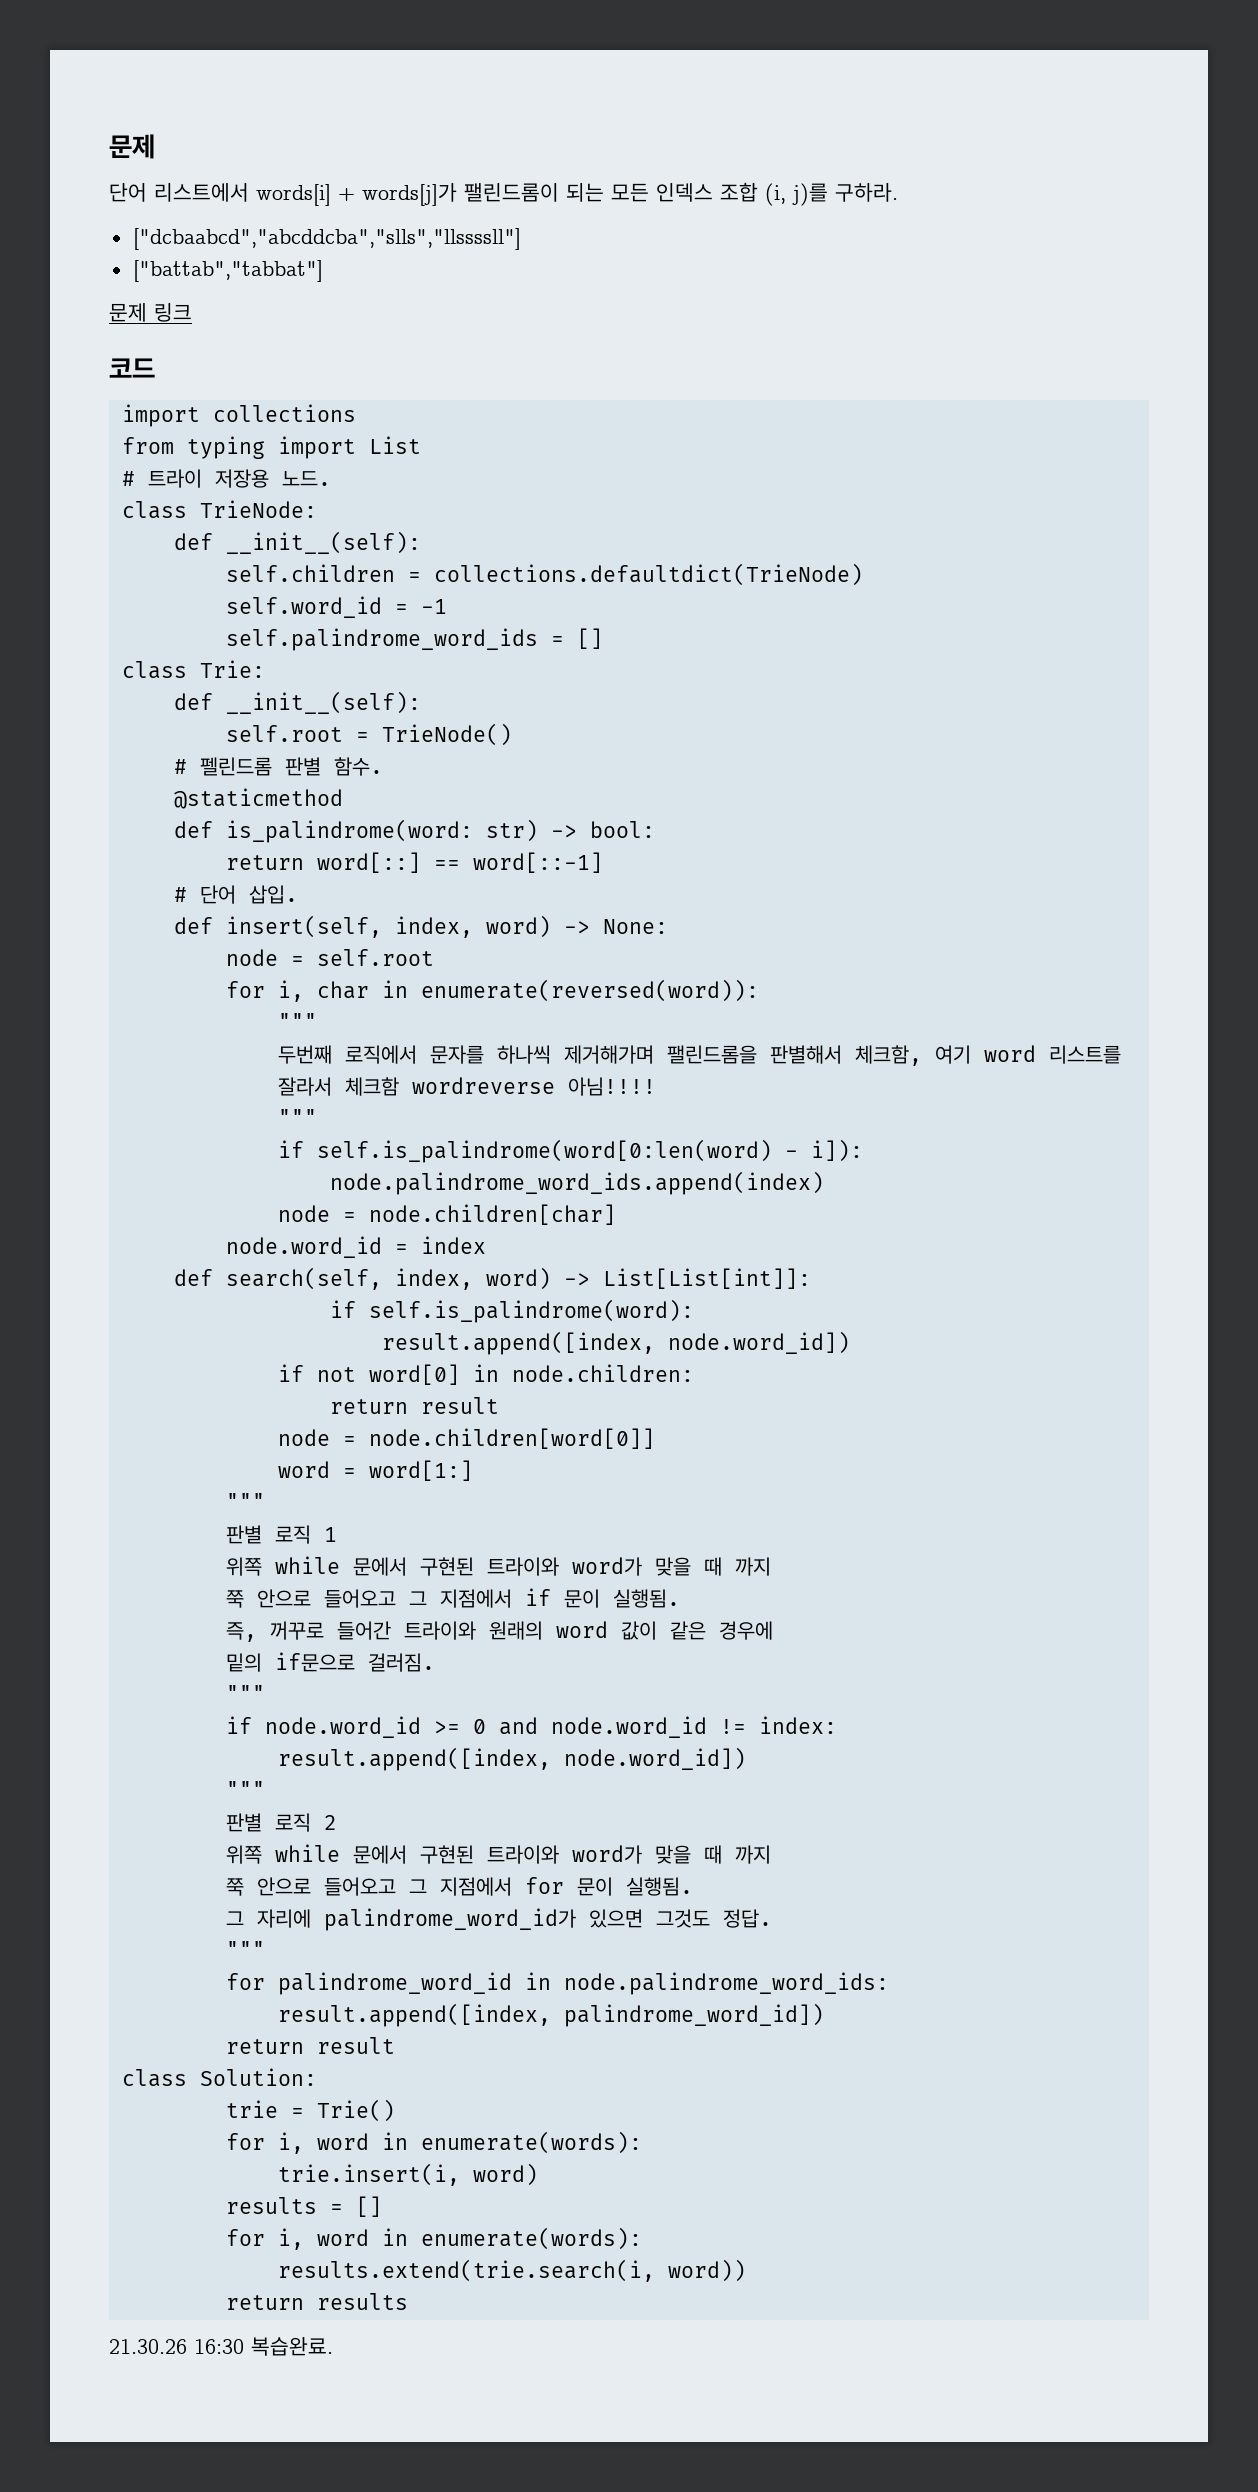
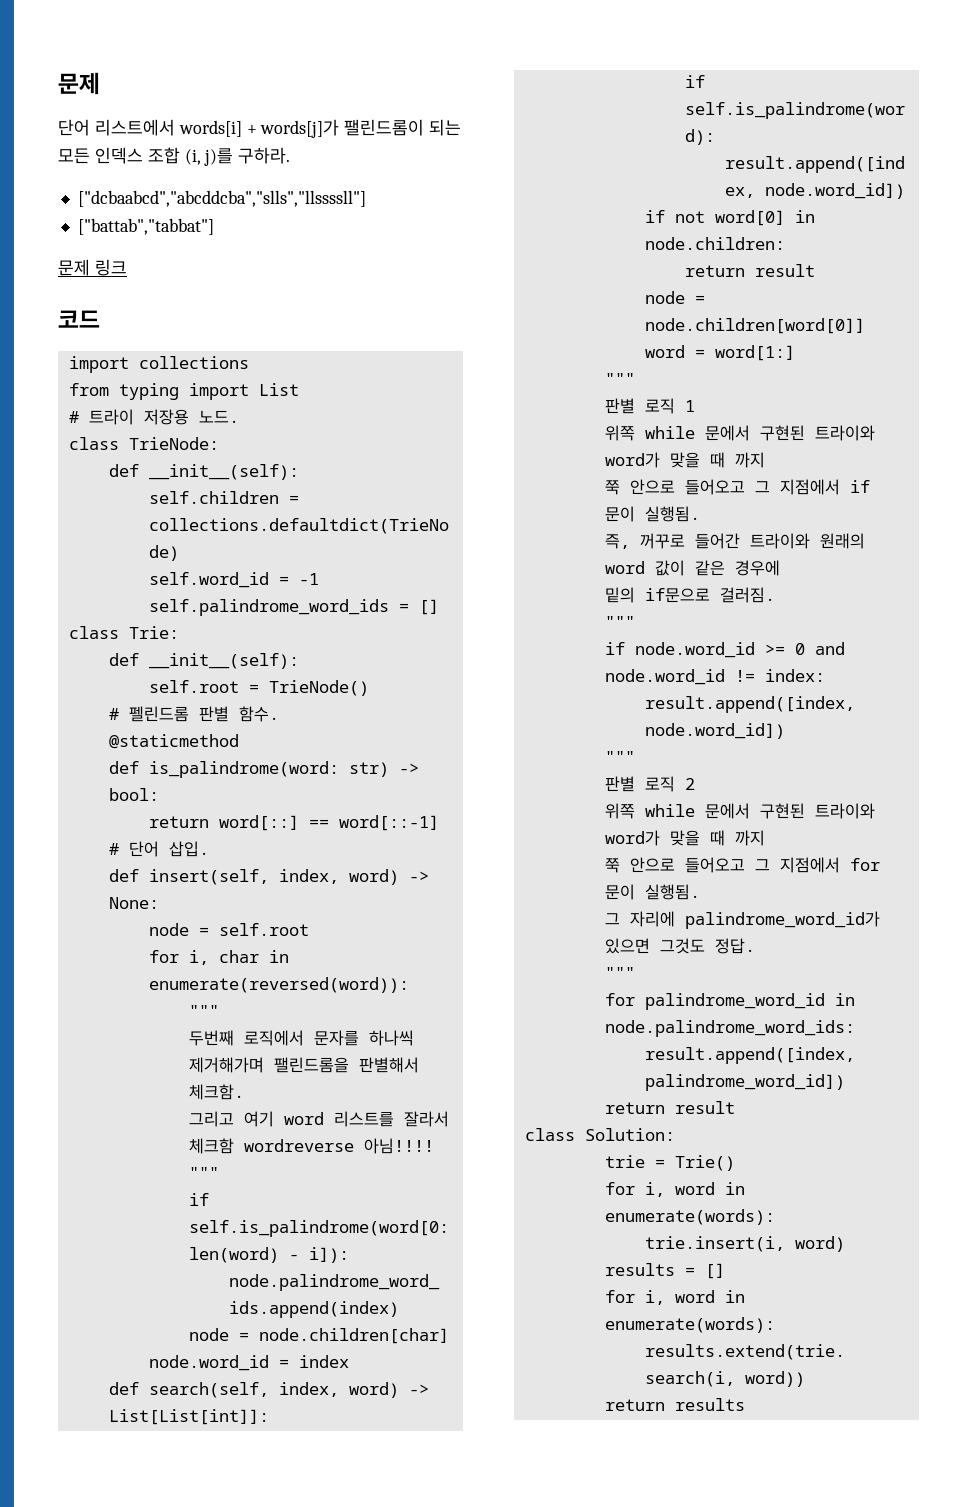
[854,1045,922,1066] 체크함, -> [188,1084,244,1100] [188,1111,234,1127] 체크함. // 그리고
[109,2337,333,2356] // 21.30.26 16:30 복습완료. -> (745, 1404) none

